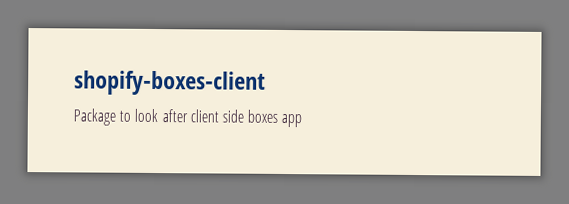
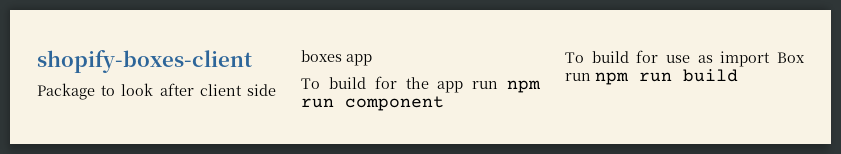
(303, 120) none -> [301,76,541,93] [301,96,444,111] [565,50,805,67] [565,69,738,85] // To build for the app run npm run component // To build for use as import Box run npm run build

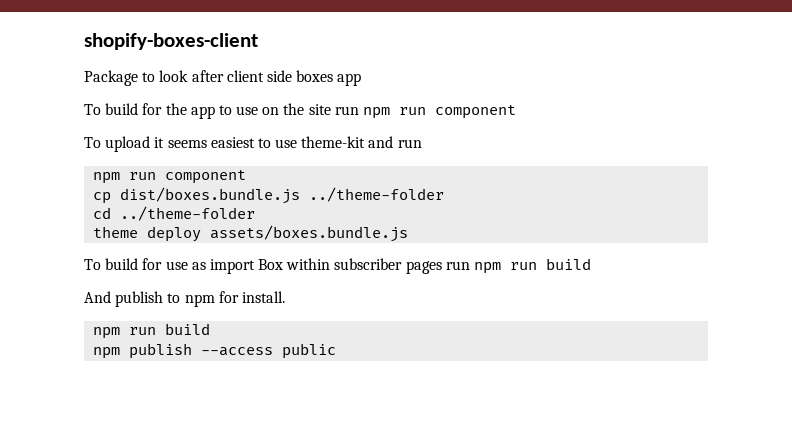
(464, 87) none -> [218,103,331,115] to use on the site
(444, 103) none -> [84,136,422,152] [93,170,247,184] [93,187,445,204] [93,206,256,221] [93,225,409,242] // To upload it seems easiest to use theme-kit and run // npm run component // cp dist/boxes.bundle.js ../theme-folder // cd ../theme-folder // theme deploy assets/boxes.bundle.js
(805, 57) none -> [286,258,442,274] within subscriber pages
(738, 75) none -> [84,291,285,307] [93,323,211,339] [93,343,337,359] // And publish to npm for install. // npm run build // npm publish --access public

